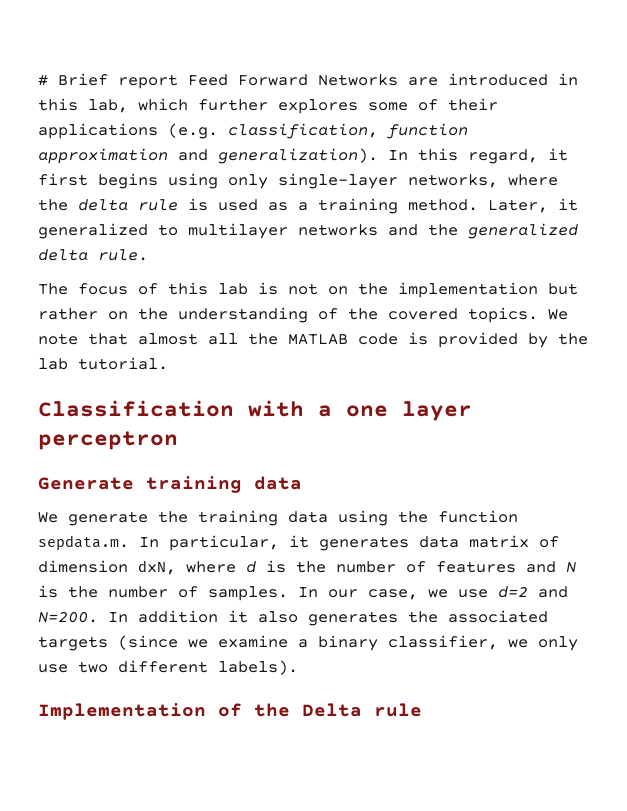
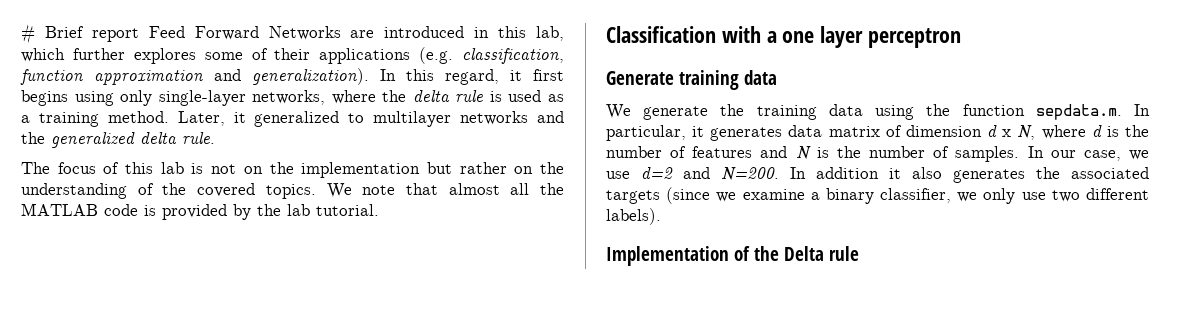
[138,560,176,575] dxN, -> [987,125,1036,140] d x N,

